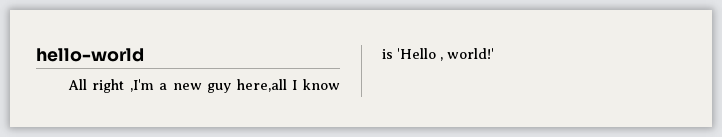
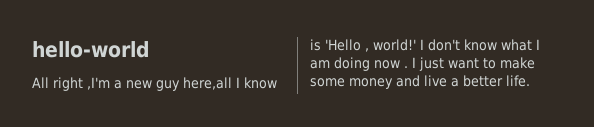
(494, 53) none -> [420,39,540,51] [310,57,535,71] [310,75,530,89] I don't know what I am doing now . I just want to make some money and live a better life.

